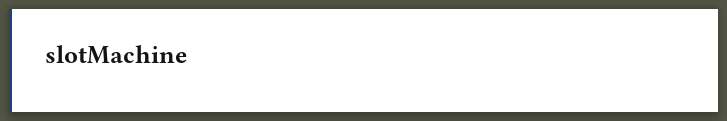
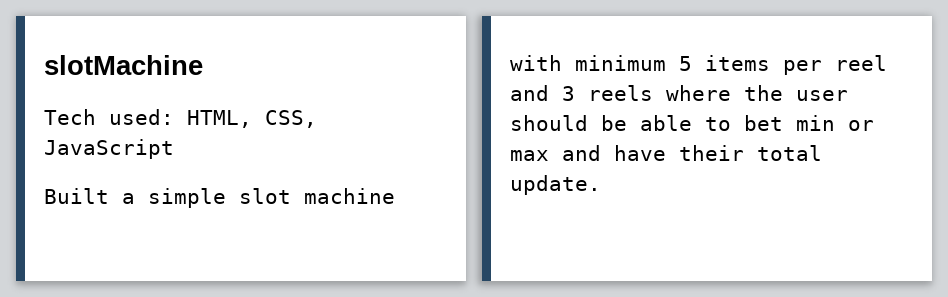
(187, 54) none -> [44,109,317,128] [44,139,174,159] [44,188,395,208] [510,55,887,75] [510,85,848,101] [510,115,874,131] [510,145,822,161] [510,175,601,195] // Tech used: HTML, CSS, JavaScript // Built a simple slot machine with minimum 5 items per reel and 3 reels where the user should be able to bet min or max and have their total update.

